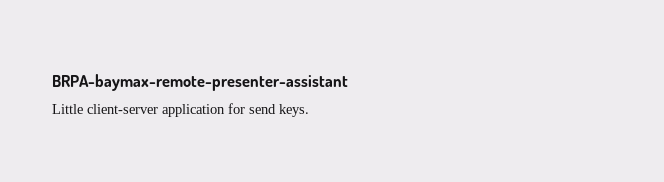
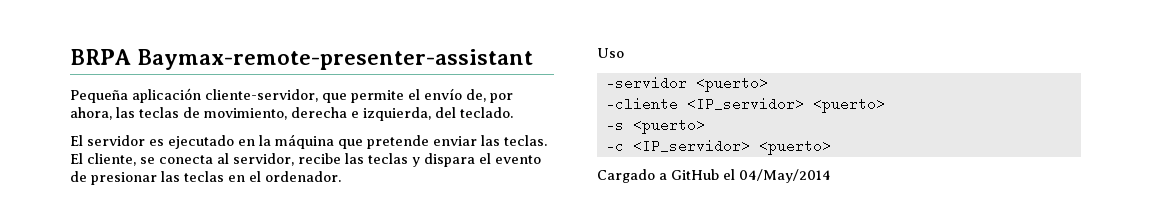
[52,74,348,91] [52,103,309,117] BRPA-baymax-remote-presenter-assistant // Little client-server application for send keys. -> [70,49,534,70] [70,88,513,103] [70,107,513,121] [70,134,547,149] [70,153,541,167] [70,171,341,185] [597,48,624,58] [605,76,768,92] [605,97,885,113] [605,118,705,134] [605,139,831,155] [597,169,831,183] BRPA Baymax-remote-presenter-assistant // Pequeña aplicación cliente-servidor, que permite el envío de, por ahora, las teclas de movimiento, derecha e izquierda, del teclado. // El servidor es ejecutado en la máquina que pretende enviar las teclas. El cliente, se conecta al servidor, recibe las teclas y dispara el evento de presionar las teclas en el ordenador. // Uso // -servidor <puerto> // -cliente <IP_servidor> <puerto> // -s <puerto> // -c <IP_servidor> <puerto> // Cargado a GitHub el 04/May/2014

